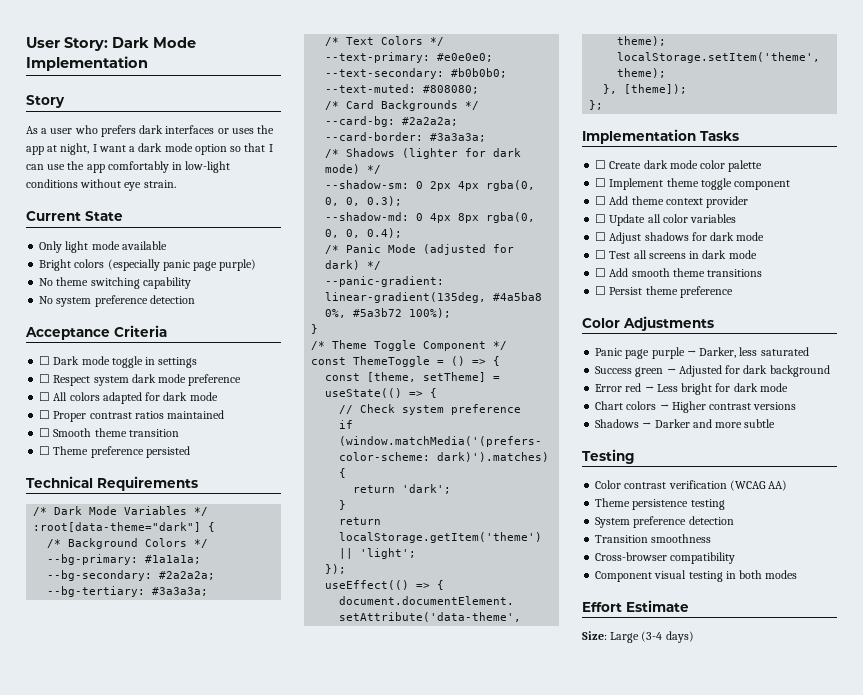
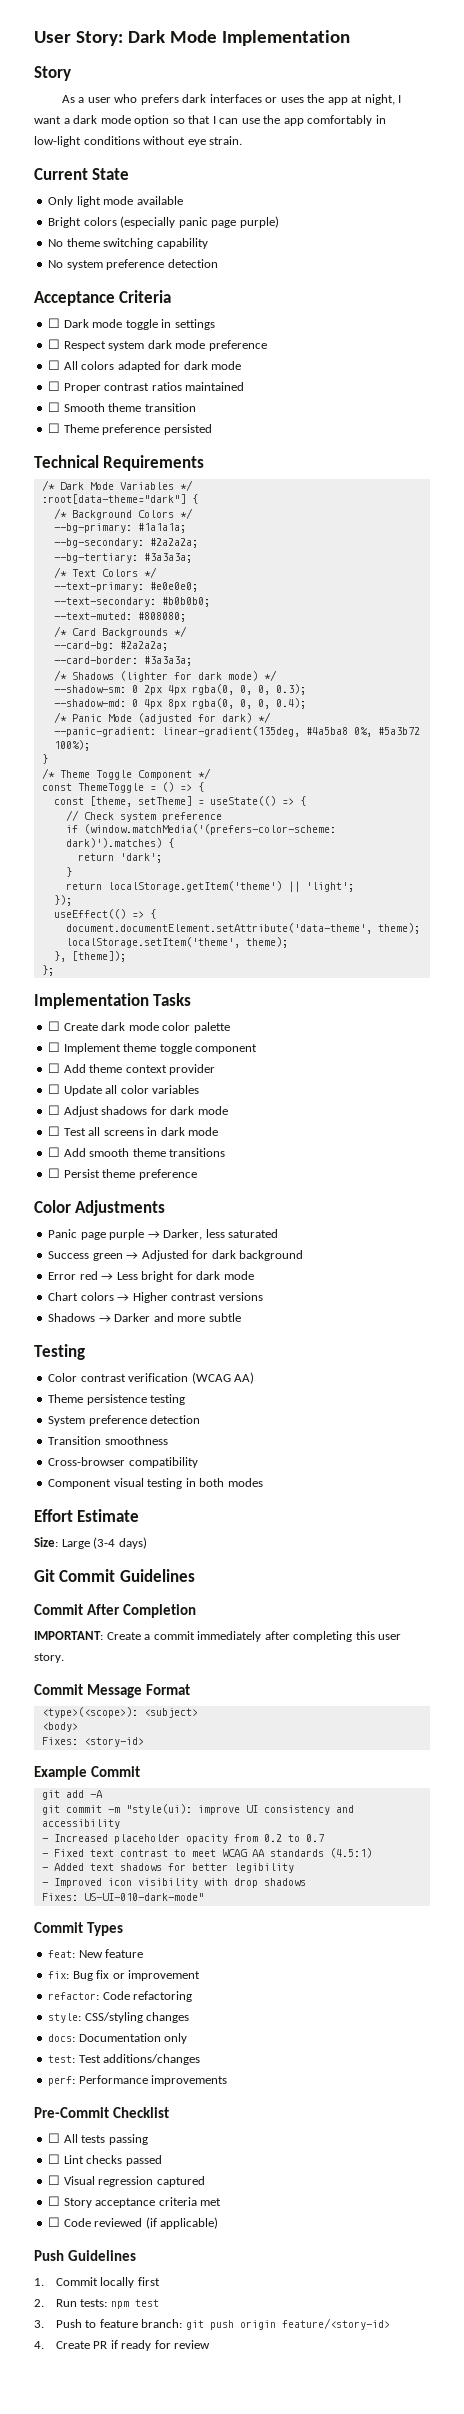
(694, 637) none -> [34,1569,195,1582] [34,1604,196,1618] [34,1631,402,1642] [34,1653,64,1663] [34,1684,190,1698] [41,1707,198,1718] [41,1722,78,1732] [41,1737,144,1747] [34,1766,140,1780] [41,1790,103,1800] [41,1804,354,1815] [41,1819,120,1829] [41,1834,324,1844] [41,1848,372,1858] [41,1863,294,1873] [41,1878,306,1888] [41,1893,204,1901] [34,1922,123,1936] [48,1949,144,1958] [48,1970,201,1981] [48,1991,193,2002] [48,2012,190,2023] [48,2033,188,2044] [48,2054,201,2065] [48,2075,228,2086] [34,2107,169,2118] [48,2133,148,2145] [48,2154,162,2166] [48,2175,205,2187] [48,2196,222,2208] [48,2217,219,2229] [34,2250,136,2261] [34,2277,160,2288] [34,2299,159,2309] [34,2318,390,2330] [34,2340,211,2351] // Git Commit Guidelines // Commit After Completion // IMPORTANT: Create a commit immediately after completing this user story. // Commit Message Format // <type>(<scope>): <subject> // <body> // Fixes: <story-id> // Example Commit // git add -A // git commit -m "style(ui): improve UI consistency and accessibility // - Increased placeholder opacity from 0.2 to 0.7 // - Fixed text contrast to meet WCAG AA standards (4.5:1) // - Added text shadows for better legibility // - Improved icon visibility with drop shadows // Fixes: US-UI-010-dark-mode" // Commit Types // feat: New feature // fix: Bug fix or improvement // refactor: Code refactoring // style: CSS/styling changes // docs: Documentation only // test: Test additions/changes // perf: Performance improvements // Pre-Commit Checklist // ☐ All tests passing // ☐ Lint checks passed // ☐ Visual regression captured // ☐ Story acceptance criteria met // ☐ Code reviewed (if applicable) // Push Guidelines // 1. Commit locally first // 2. Run tests: npm test // 3. Push to feature branch: git push origin feature/<story-id> // 4. Create PR if ready for review

